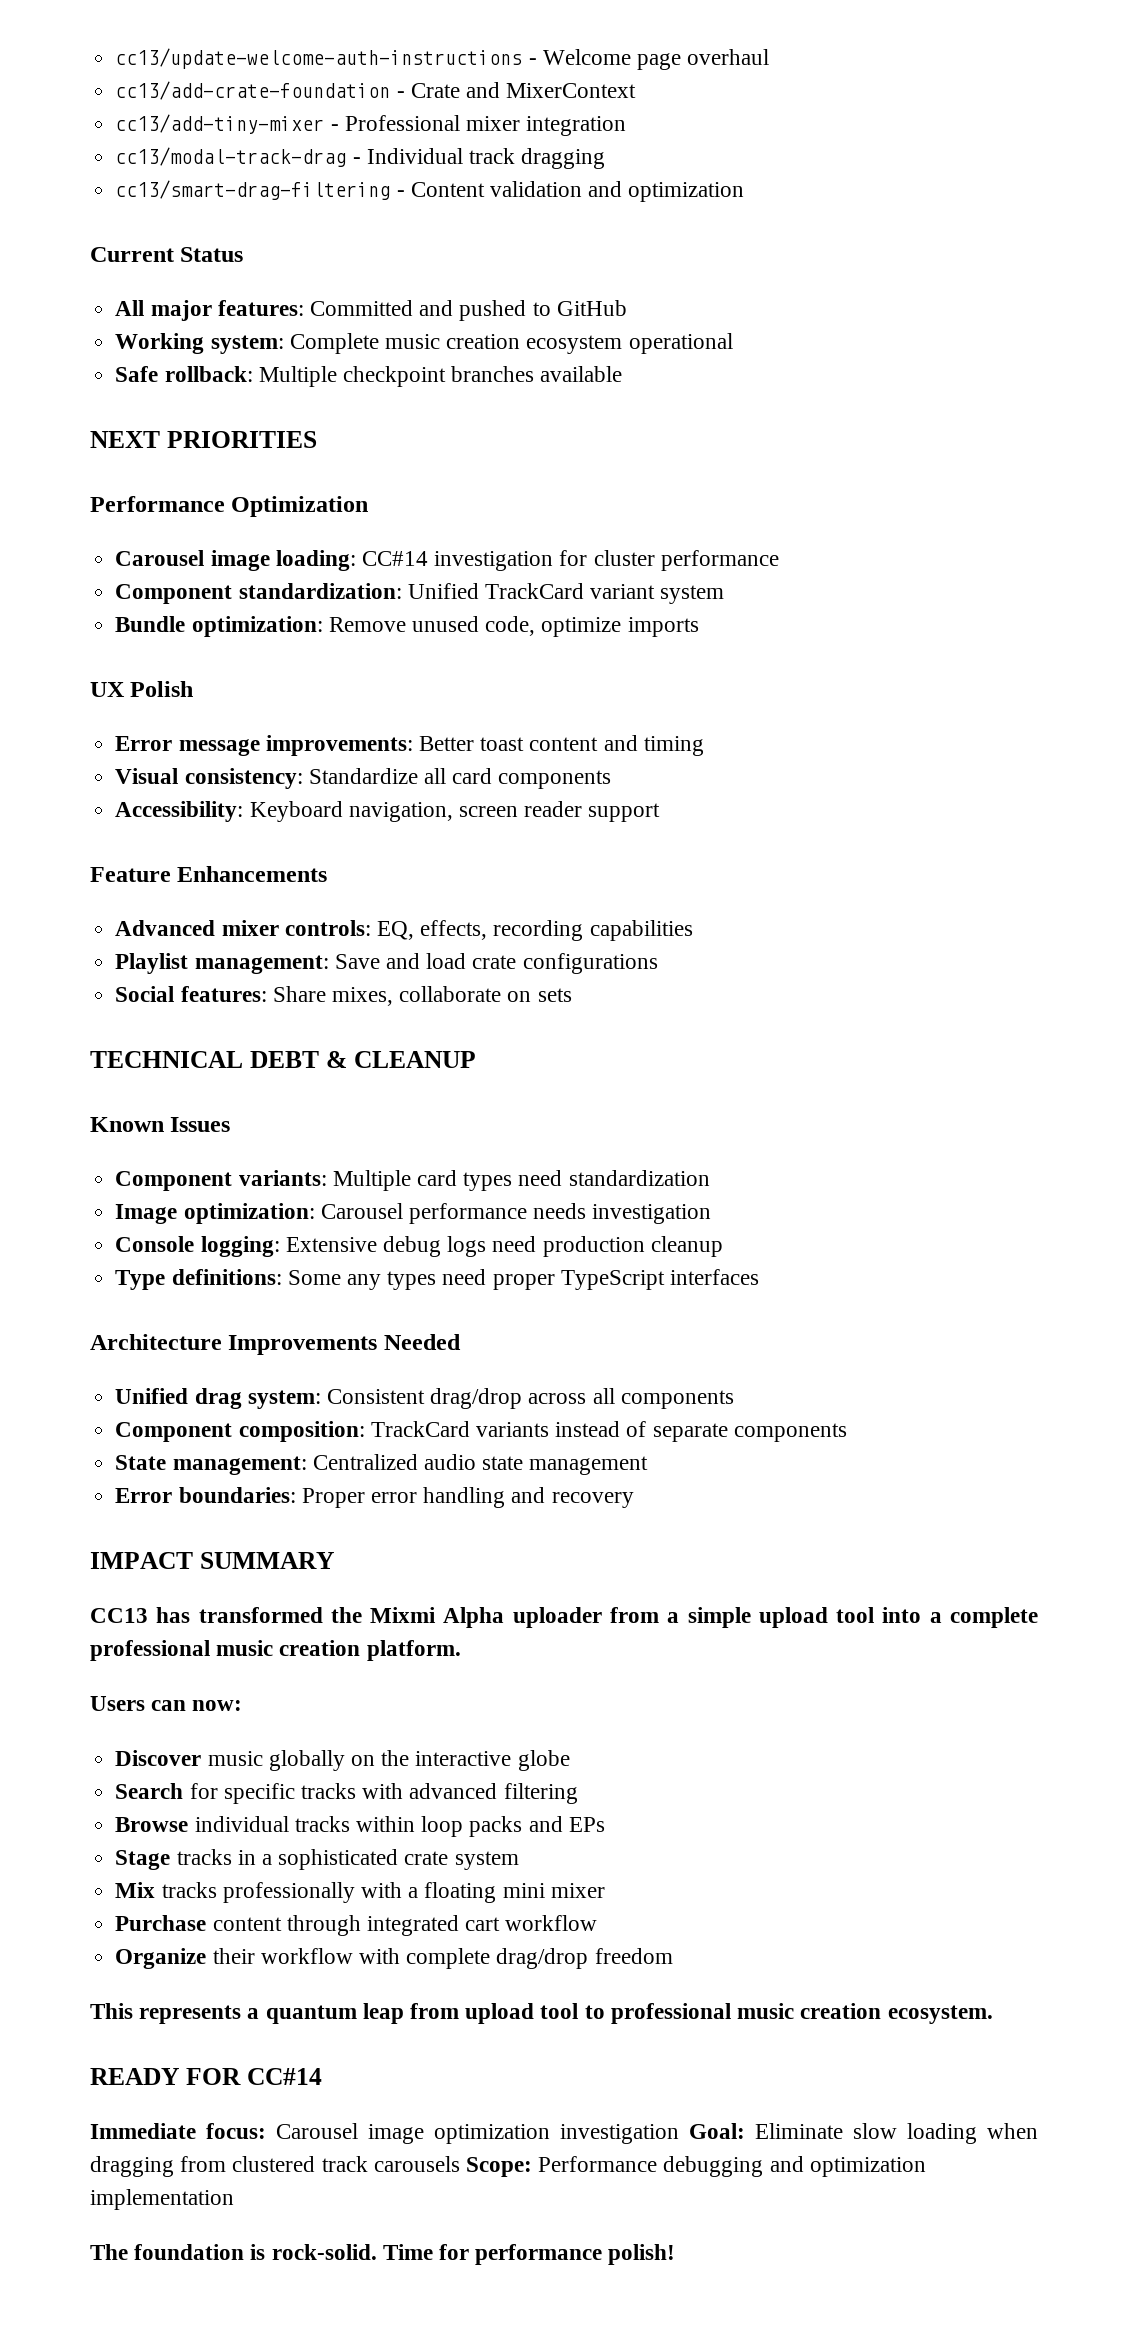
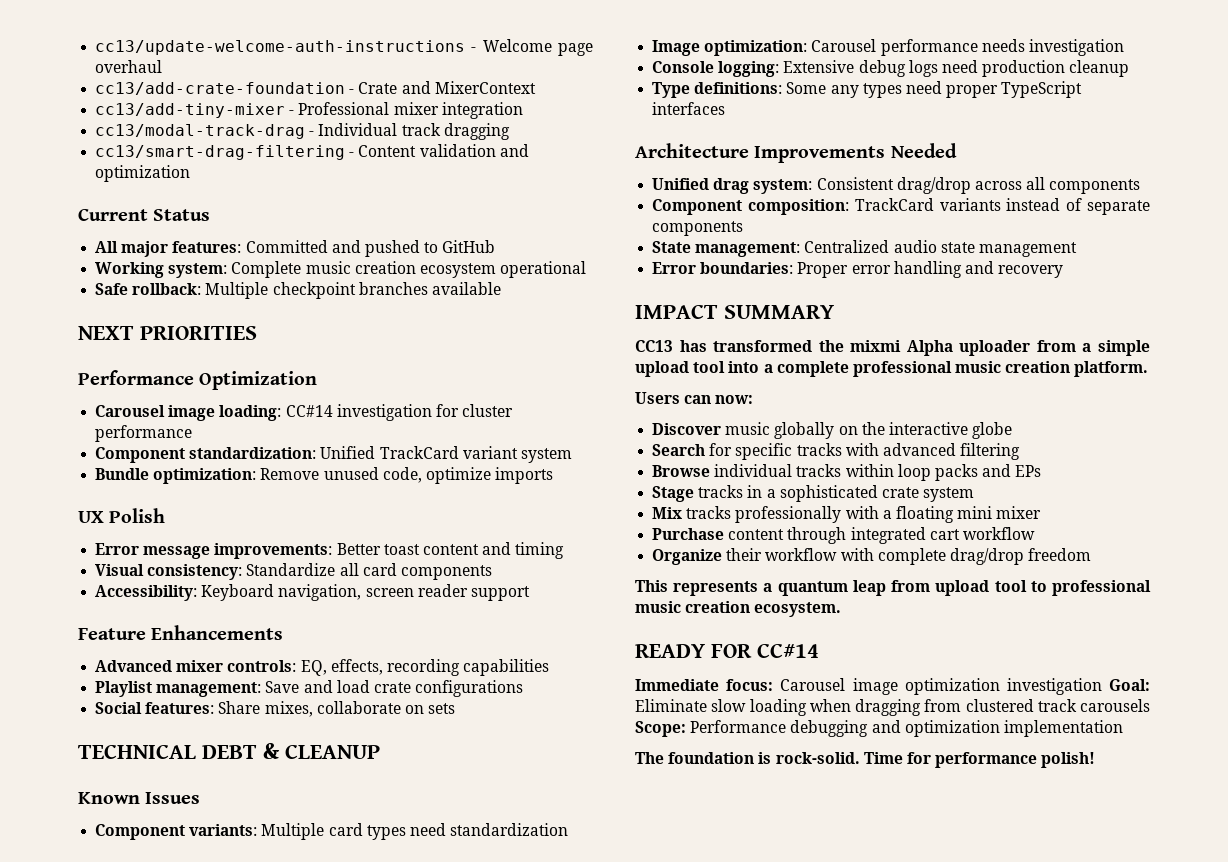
[370,1607,437,1623] Mixmi -> [850,340,902,352] mixmi

